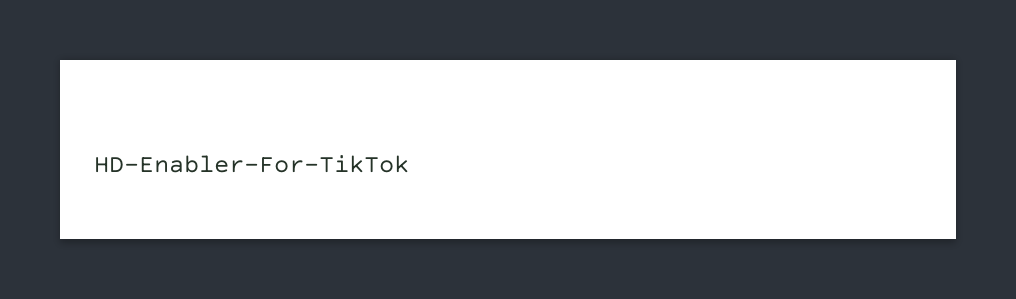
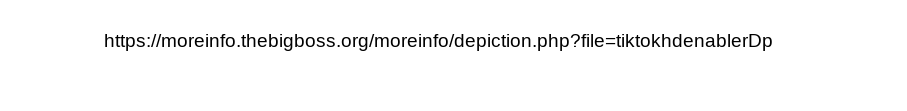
[94,155,409,173] HD-Enabler-For-TikTok -> [104,34,773,51] https://moreinfo.thebigboss.org/moreinfo/depiction.php?file=tiktokhdenablerDp

